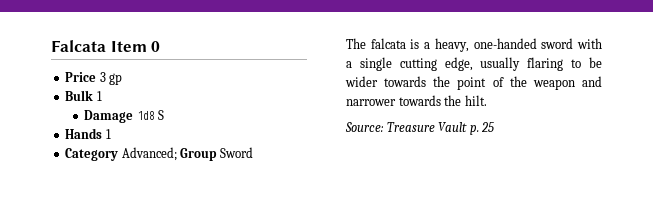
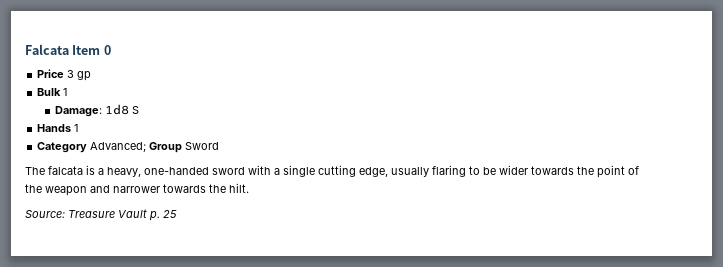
[84,110,134,123] Damage -> [55,106,103,117] Damage:

